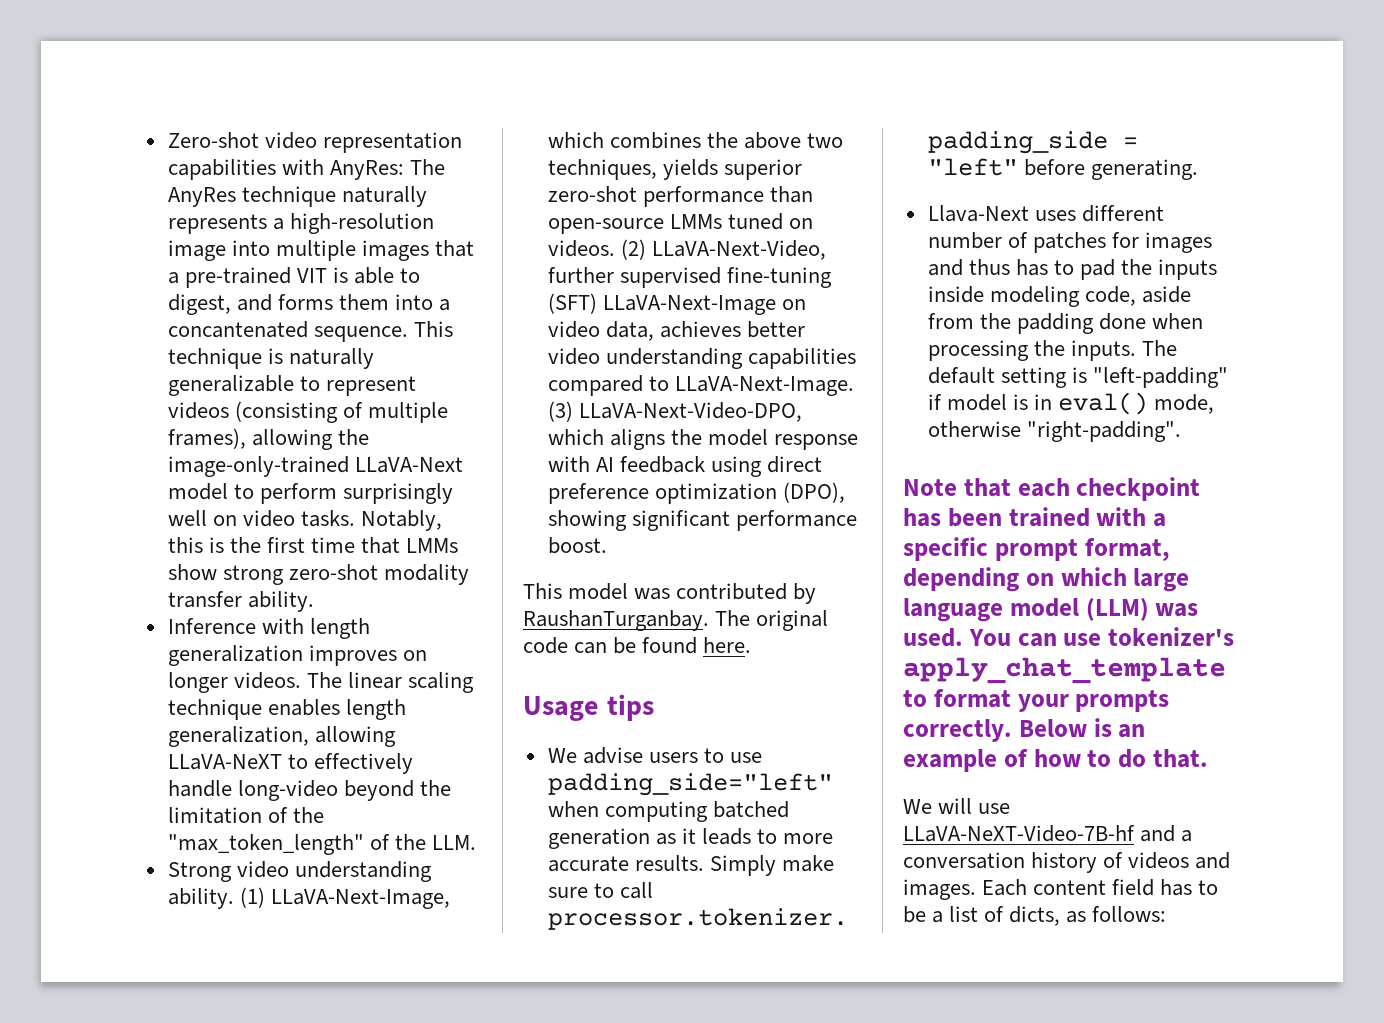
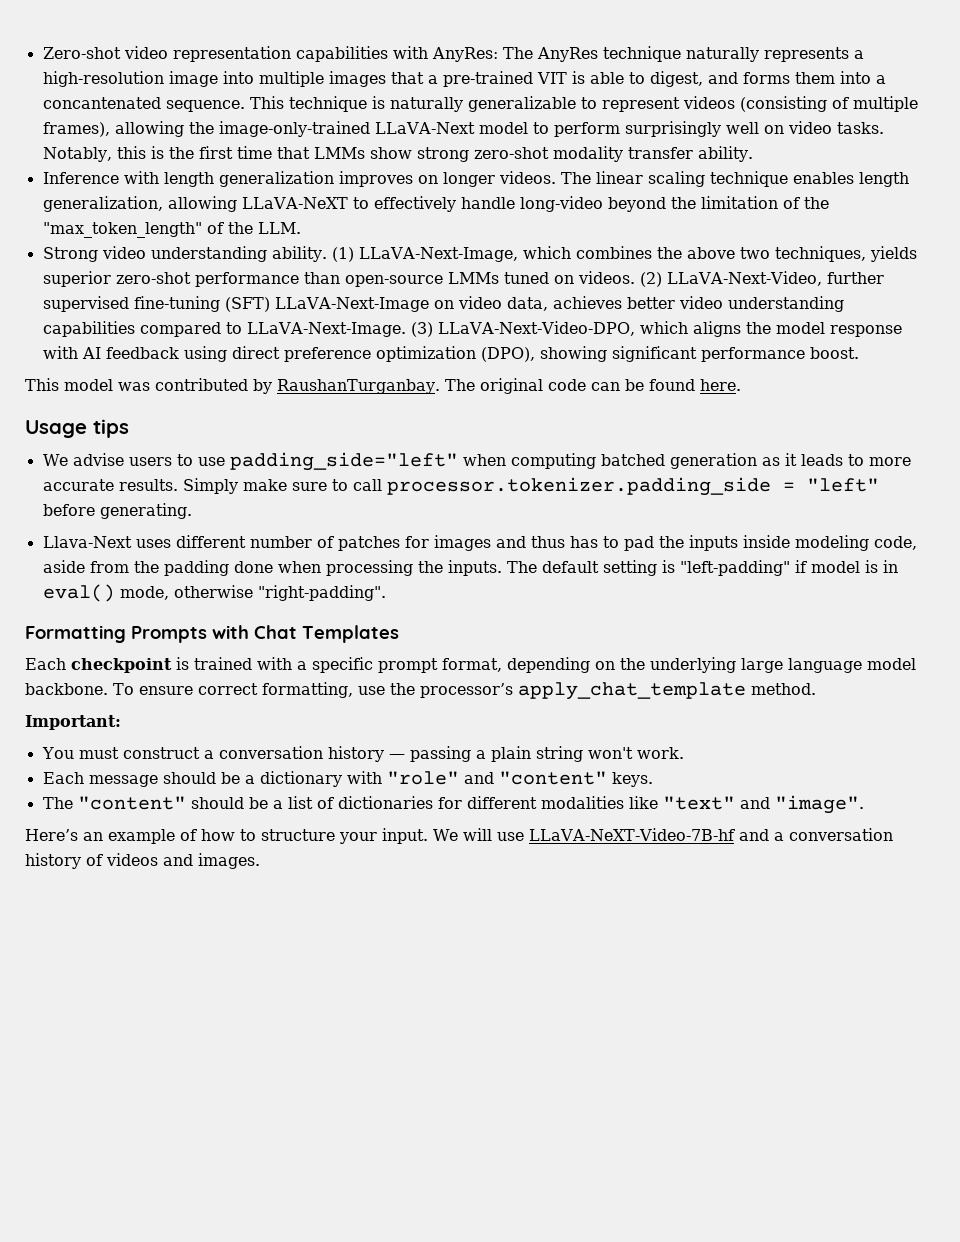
[903,477,1201,501] [903,508,1002,527] Note that each checkpoint has been -> [25,625,399,643] [25,657,189,673] Formatting Prompts with Chat Templates // Each checkpoint is
[1060,567,1127,586] which -> [620,657,736,673] the underlying
[1085,598,1199,621] [903,627,1234,647] [903,657,1226,684] [903,689,1170,712] [903,718,1112,742] (LLM) was used. You can use tokenizer's apply_chat_template to format your prompts correctly. Below is -> [25,682,816,700] [25,715,121,730] [41,746,684,762] [42,771,653,787] [42,795,864,814] [25,829,78,841] backbone. To ensure correct formatting, use the processor’s apply_chat_template method. // Important: // You must construct a conversation history — passing a plain string won't work. // Each message should be a dictionary with "role" and "content" keys. // The "content" should be a list of dictionaries for different modalities like "text" and "image". // Here’s
[1118,749,1208,768] do that. // -> [261,828,428,844] structure your input.
[982,879,1219,896] [903,906,1167,926] Each content field has to be a list of dicts, as follows: -> (260, 861) none

